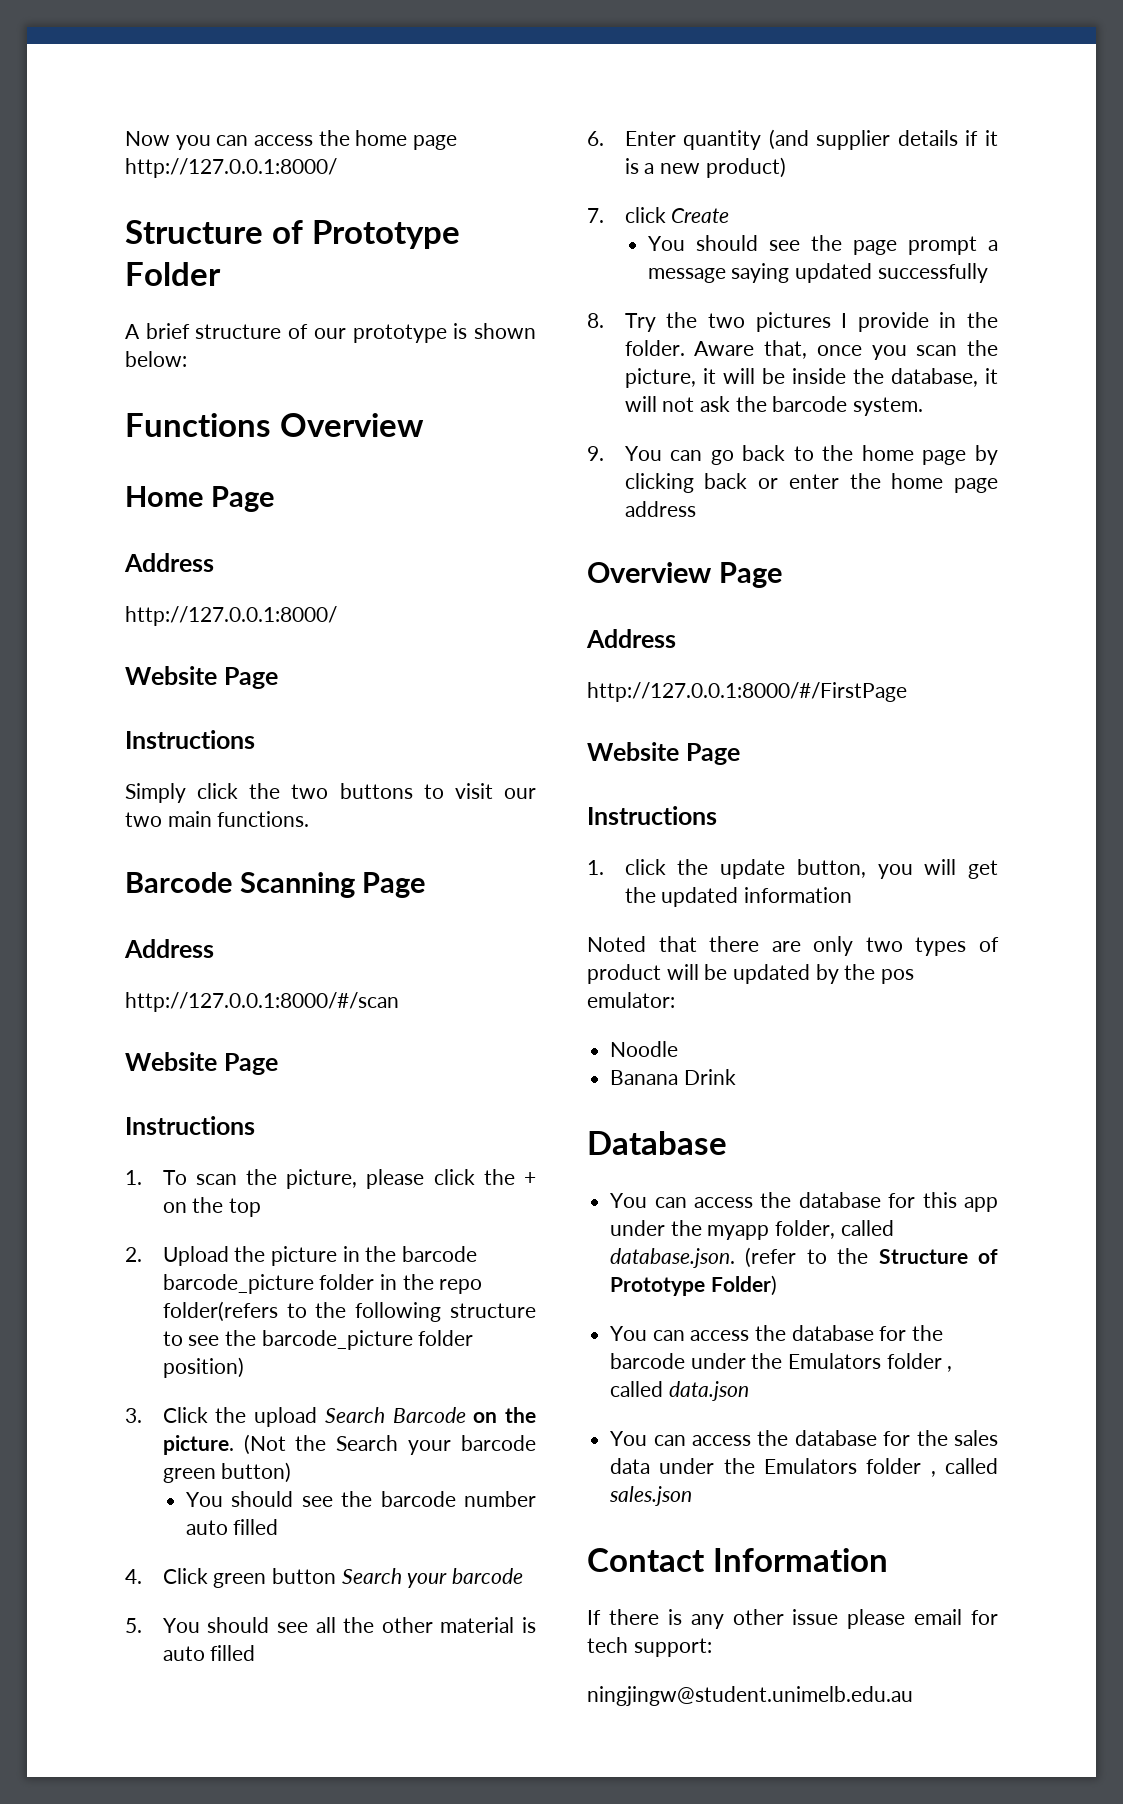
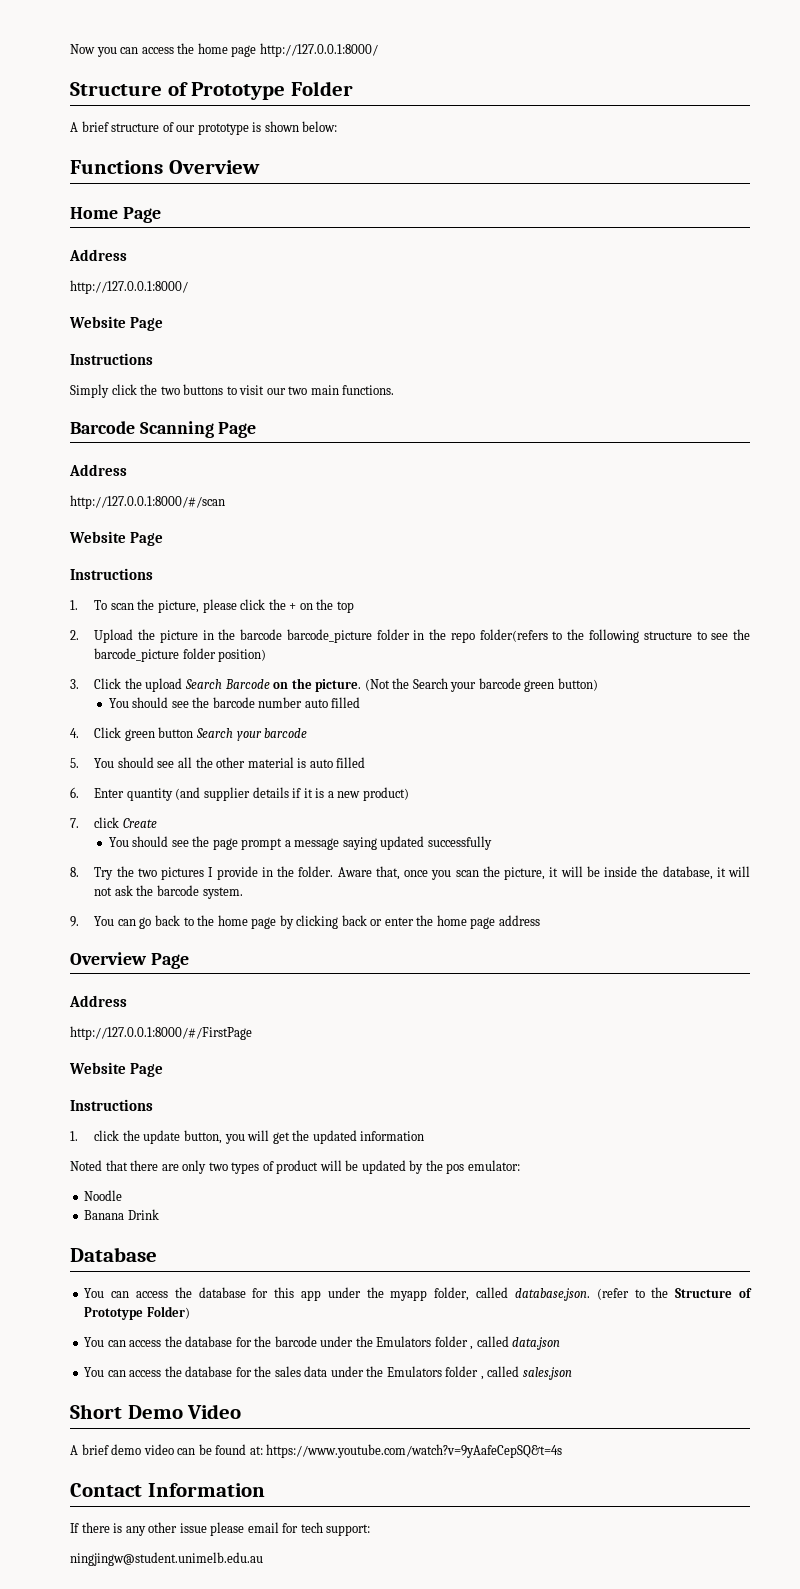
(693, 1496) none -> [70,1404,242,1419] [70,1444,563,1458] // Short Demo Video // A brief demo video can be found at: https://www.youtube.com/watch?v=9yAafeCepSQ&t=4s

